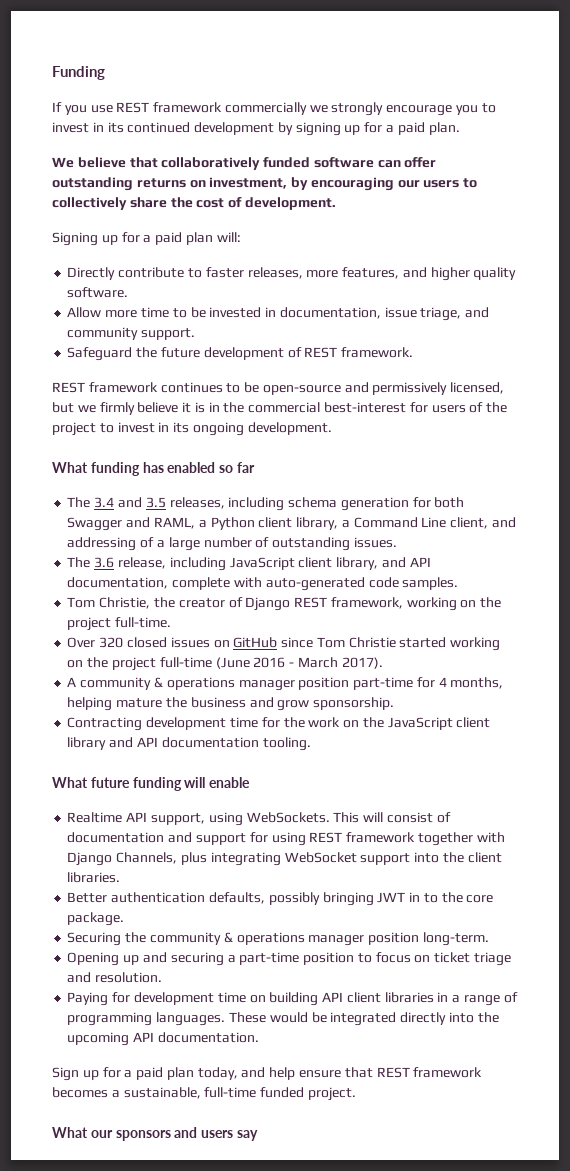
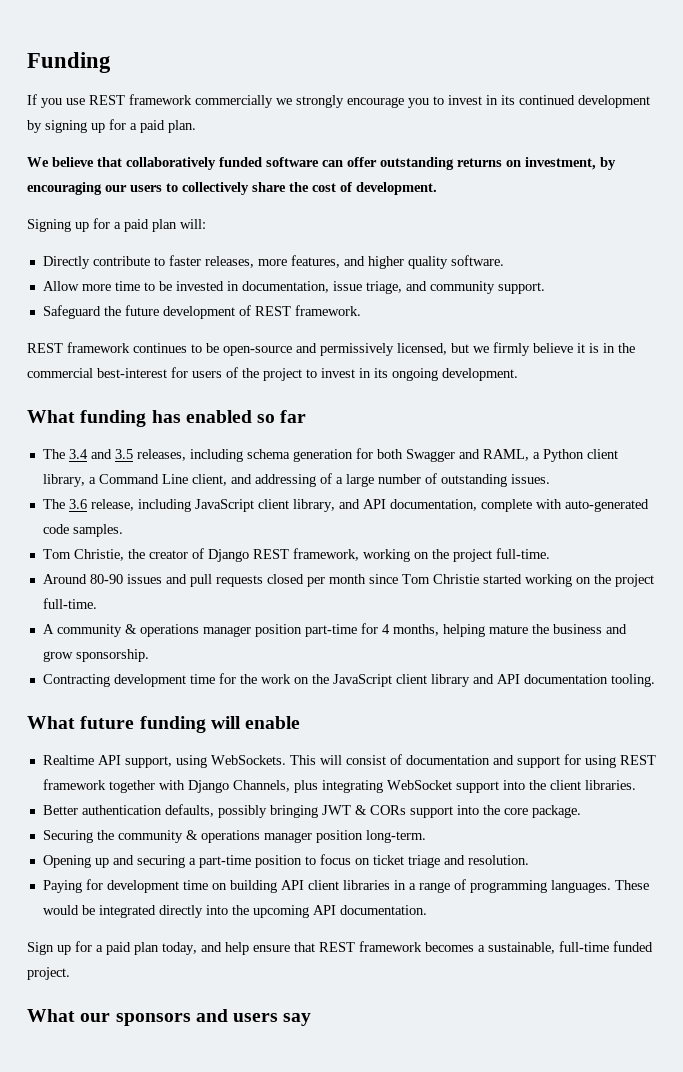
[67,637,278,648] Over 320 closed issues on GitHub -> [42,574,366,587] Around 80-90 issues and pull requests closed per month
[159,657,383,669] full-time (June 2016 - March 2017). -> [42,598,97,609] full-time.
[409,892,438,903] in to -> [354,805,479,818] & CORs support into

